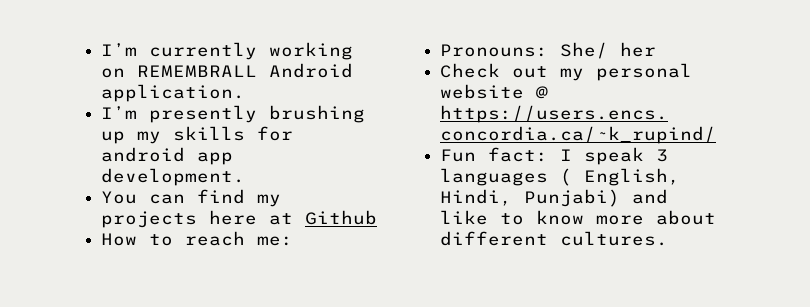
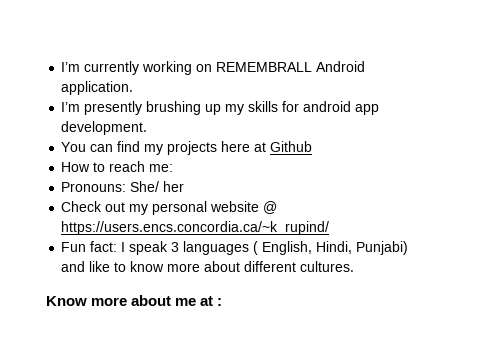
(669, 238) none -> [46,295,223,306] // Know more about me at :

